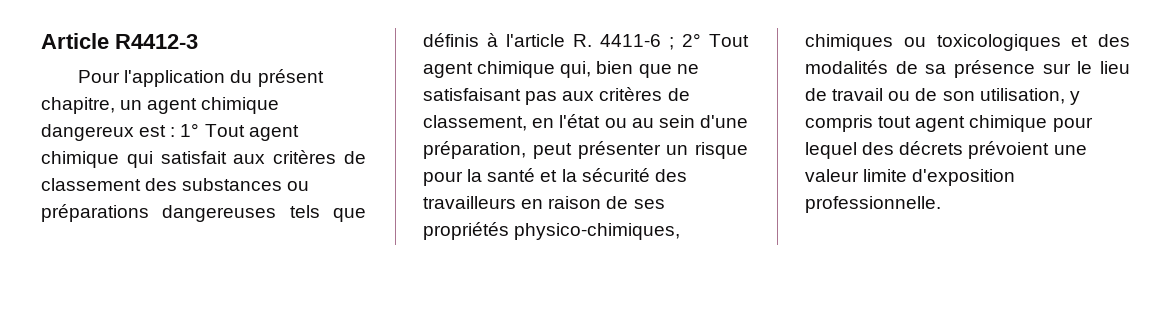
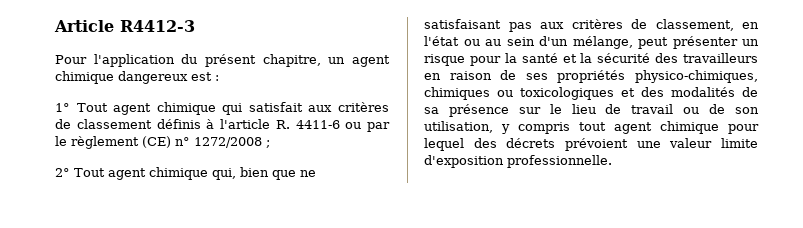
(176, 132) none -> (219, 78) //
[145,178,310,191] [41,204,366,222] des substances ou préparations dangereuses tels que -> (152, 124) none
(661, 40) none -> [345,122,390,132] [55,136,262,149] ou par le règlement (CE) n° 1272/2008
(674, 43) none -> (270, 144) //
[700,115,748,128] [423,141,526,159] d'une préparation, -> [539,36,633,49] d'un mélange,

